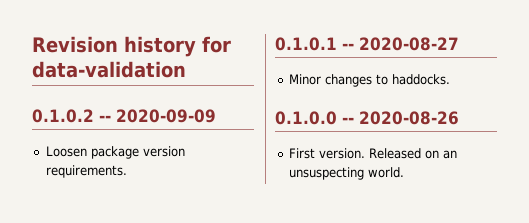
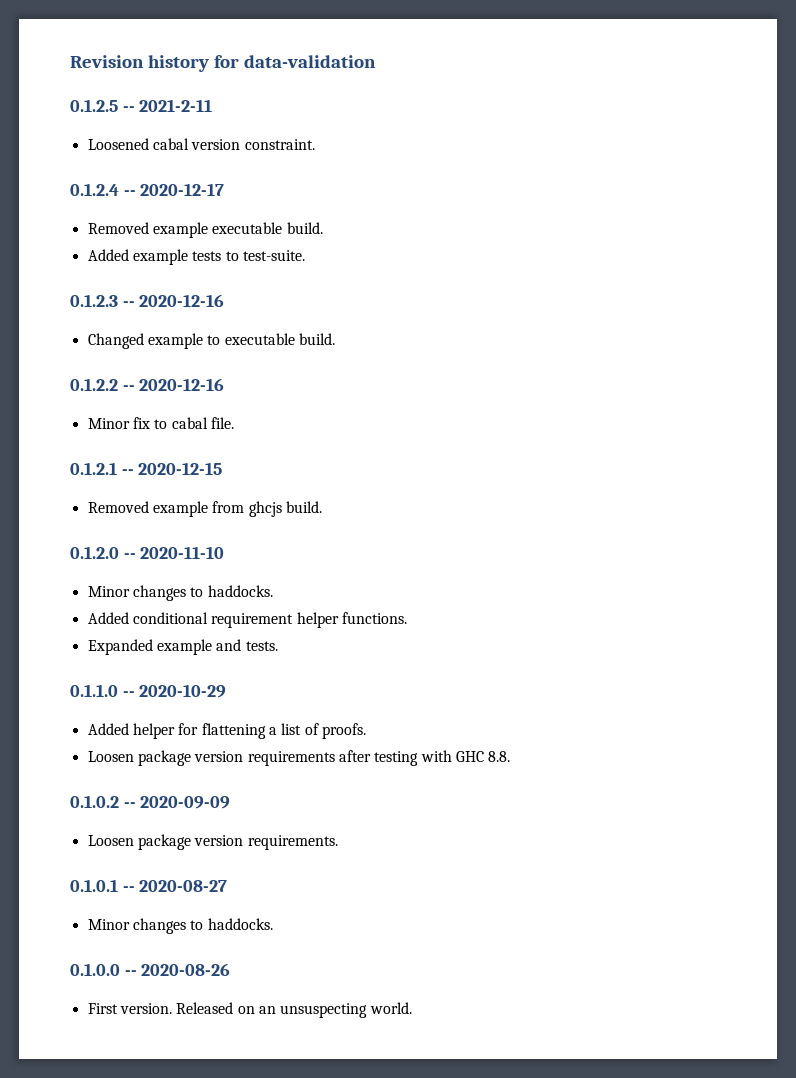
(186, 69) none -> [70,99,213,112] [87,138,315,150] [70,183,225,196] [87,222,323,238] [87,249,305,265] [70,294,225,307] [87,333,335,349] [70,378,225,391] [87,417,234,429] [70,462,223,475] [87,501,322,517] [70,546,225,559] [87,585,273,601] [87,612,407,628] [87,639,278,655] [70,684,227,698] [87,723,366,739] [87,750,511,766] // 0.1.2.5 -- 2021-2-11 // Loosened cabal version constraint. // 0.1.2.4 -- 2020-12-17 // Removed example executable build. // Added example tests to test-suite. // 0.1.2.3 -- 2020-12-16 // Changed example to executable build. // 0.1.2.2 -- 2020-12-16 // Minor fix to cabal file. // 0.1.2.1 -- 2020-12-15 // Removed example from ghcjs build. // 0.1.2.0 -- 2020-11-10 // Minor changes to haddocks. // Added conditional requirement helper functions. // Expanded example and tests. // 0.1.1.0 -- 2020-10-29 // Added helper for flattening a list of proofs. // Loosen package version requirements after testing with GHC 8.8.

